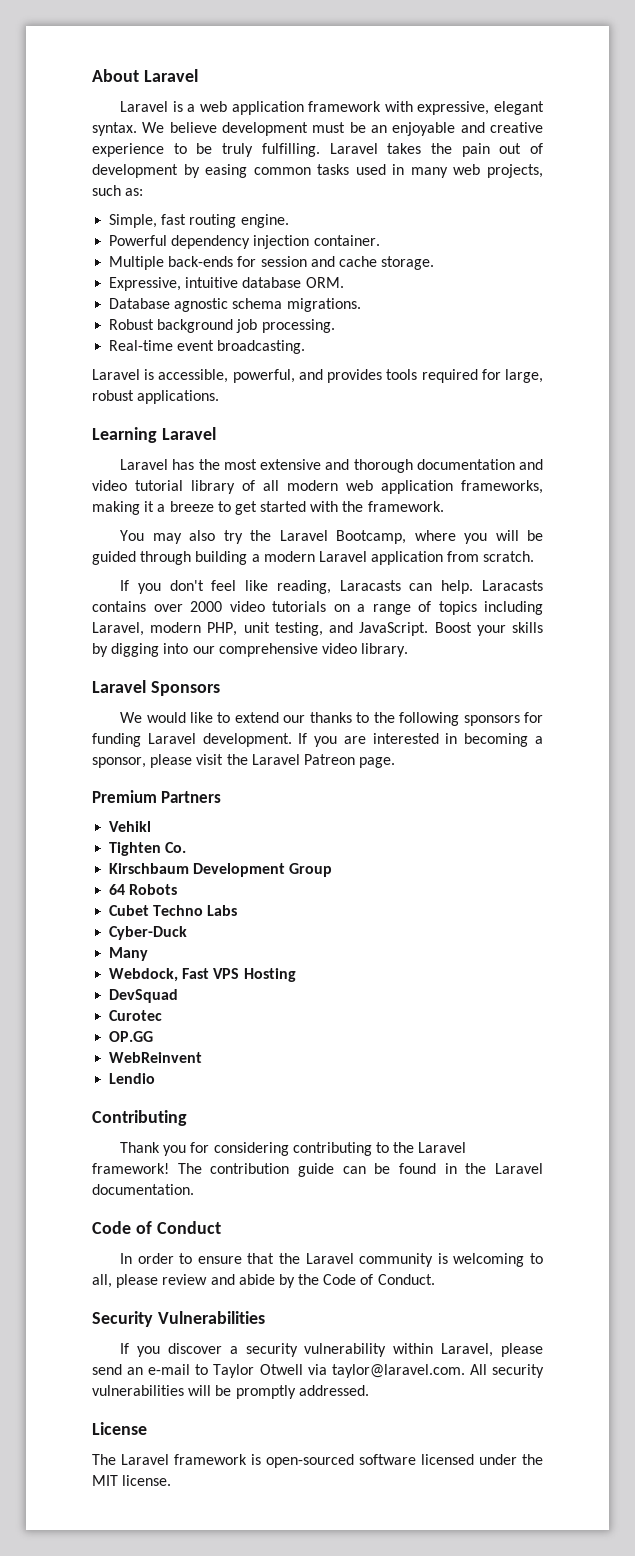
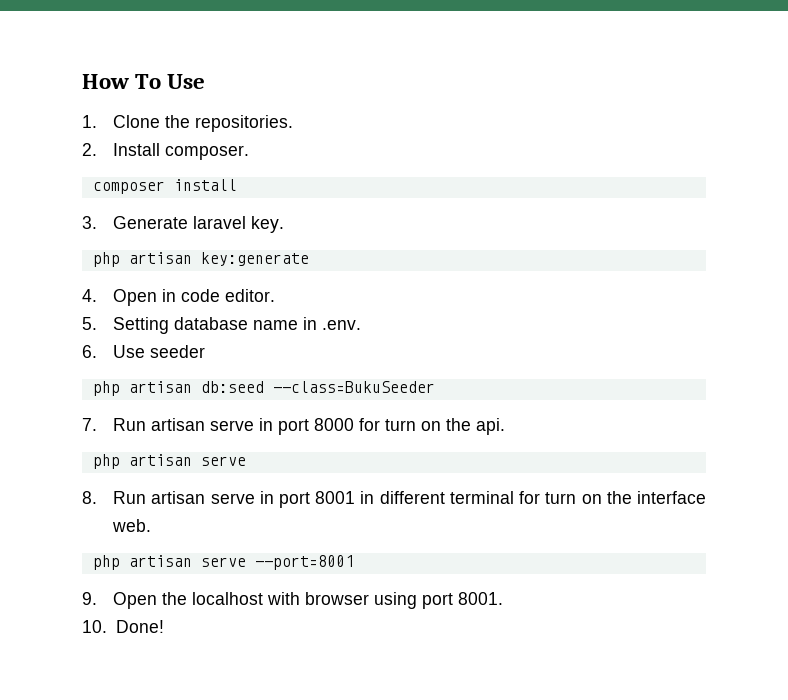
[92,69,198,82] [120,101,544,115] [92,122,543,136] [92,143,543,157] [92,164,543,178] [92,185,144,196] [109,214,289,228] [109,235,380,249] [109,256,435,270] [109,277,344,291] [109,298,361,312] [109,319,335,333] [109,340,306,354] [92,369,543,383] [92,390,220,404] [92,427,216,443] [120,459,543,473] [92,480,543,494] [92,501,444,515] [120,530,543,544] [92,551,535,565] [120,580,543,594] [92,601,543,615] [92,622,543,636] [92,643,409,657] [92,680,220,696] [120,712,543,726] [92,733,543,747] [92,754,396,768] [92,790,222,803] [109,821,152,832] [109,842,187,856] [109,863,333,877] [109,884,178,895] [109,905,238,916] [109,926,188,940] [109,947,149,961] [109,968,296,982] [109,989,179,1003] [109,1010,163,1021] [109,1031,154,1042] [109,1052,203,1063] [109,1073,156,1084] [92,1110,187,1126] [120,1142,467,1156] [92,1163,543,1177] [92,1184,194,1195] [92,1221,221,1234] [120,1253,543,1267] [92,1274,435,1288] [92,1311,265,1327] [120,1343,543,1357] [92,1364,544,1378] [92,1385,369,1399] [92,1422,147,1435] [92,1454,543,1468] [92,1475,172,1486] About Laravel // Laravel is a web application framework with expressive, elegant syntax. We believe development must be an enjoyable and creative experience to be truly fulfilling. Laravel takes the pain out of development by easing common tasks used in many web projects, such as: // Simple, fast routing engine. // Powerful dependency injection container. // Multiple back-ends for session and cache storage. // Expressive, intuitive database ORM. // Database agnostic schema migrations. // Robust background job processing. // Real-time event broadcasting. // Laravel is accessible, powerful, and provides tools required for large, robust applications. // Learning Laravel // Laravel has the most extensive and thorough documentation and video tutorial library of all modern web application frameworks, making it a breeze to get started with the framework. // You may also try the Laravel Bootcamp, where you will be guided through building a modern Laravel application from scratch. // If you don't feel like reading, Laracasts can help. Laracasts contains over 2000 video tutorials on a range of topics including Laravel, modern PHP, unit testing, and JavaScript. Boost your skills by digging into our comprehensive video library. // Laravel Sponsors // We would like to extend our thanks to the following sponsors for funding Laravel development. If you are interested in becoming a sponsor, please visit the Laravel Patreon page. // Premium Partners // Vehikl // Tighten Co. // Kirschbaum Development Group // 64 Robots // Cubet Techno Labs // Cyber-Duck // Many // Webdock, Fast VPS Hosting // DevSquad // Curotec // OP.GG // WebReinvent // Lendio // Contributing // Thank you for considering contributing to the Laravel framework! The contribution guide can be found in the Laravel documentation. // Code of Conduct // In order to ensure that the Laravel community is welcoming to all, please review and abide by the Code of Conduct. // Security Vulnerabilities // If you discover a security vulnerability within Laravel, please send an e-mail to Taylor Otwell via taylor@laravel.com. All security vulnerabilities will be promptly addressed. // License // The Laravel framework is open-sourced software licensed under the MIT license. -> [82,74,206,89] [82,115,294,132] [82,143,250,160] [92,179,237,194] [82,216,285,233] [92,252,309,267] [82,289,276,306] [82,317,362,334] [82,345,206,358] [92,381,435,396] [82,418,506,435] [92,454,246,469] [82,491,706,508] [112,519,152,532] [92,555,354,570] [82,592,504,609] [82,620,164,633] How To Use // 1. Clone the repositories. // 2. Install composer. // composer install // 3. Generate laravel key. // php artisan key:generate // 4. Open in code editor. // 5. Setting database name in .env. // 6. Use seeder // php artisan db:seed --class=BukuSeeder // 7. Run artisan serve in port 8000 for turn on the api. // php artisan serve // 8. Run artisan serve in port 8001 in different terminal for turn on the interface web. // php artisan serve --port=8001 // 9. Open the localhost with browser using port 8001. // 10. Done!

